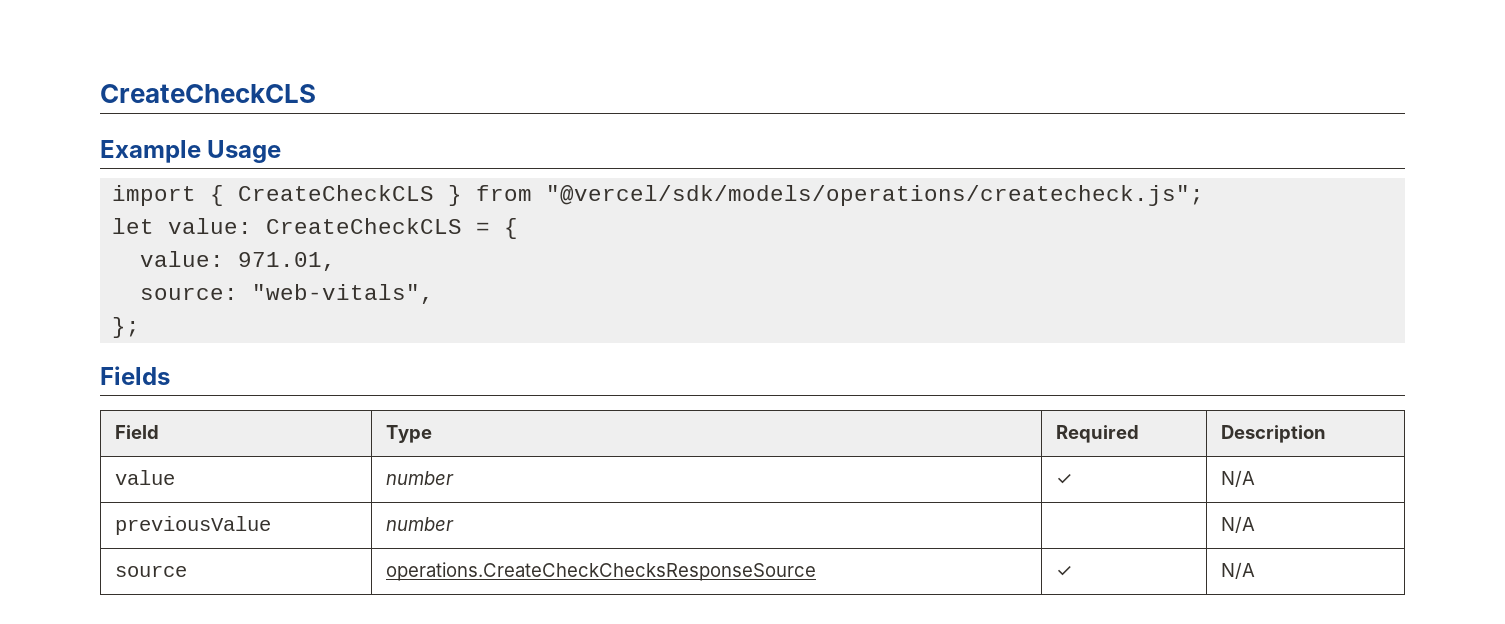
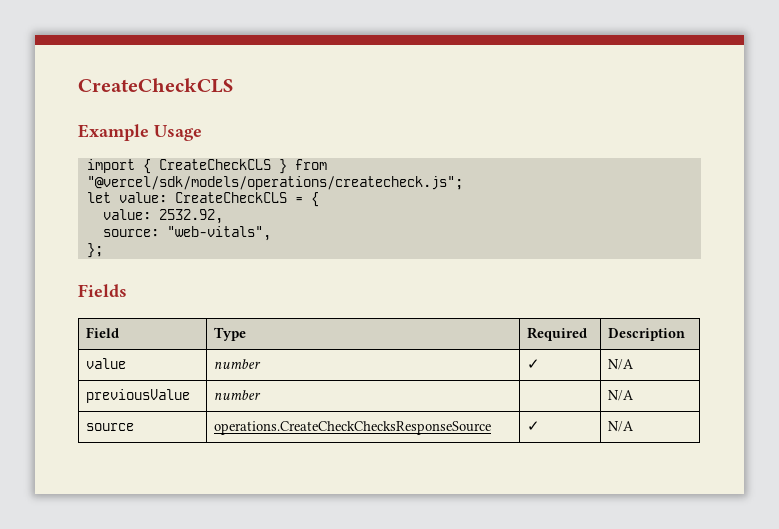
[238,252,337,271] 971.01, -> [158,209,223,224] 2532.92,

